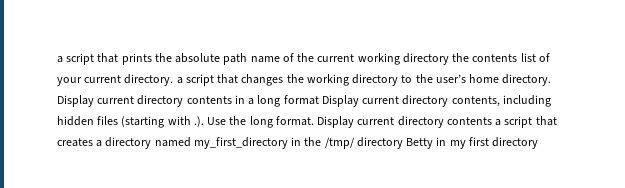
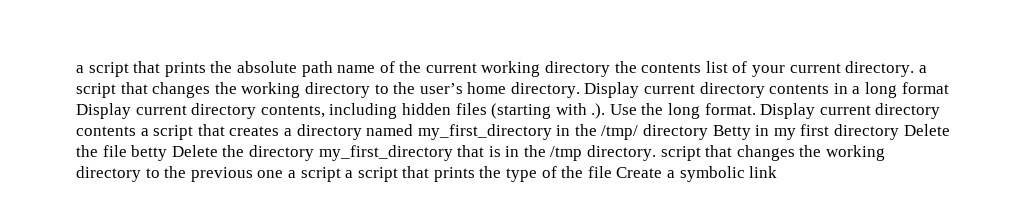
(539, 143) none -> [903,124,950,136] [76,145,886,161] [76,166,778,182] Delete the file betty Delete the directory my_first_directory that is in the /tmp directory. script that changes the working directory to the previous one a script a script that prints the type of the file Create a symbolic link

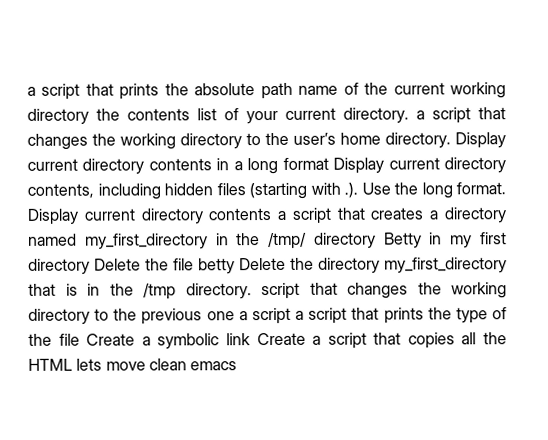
(778, 172) none -> [256,332,507,349] [28,358,238,371] Create a script that copies all the HTML lets move clean emacs

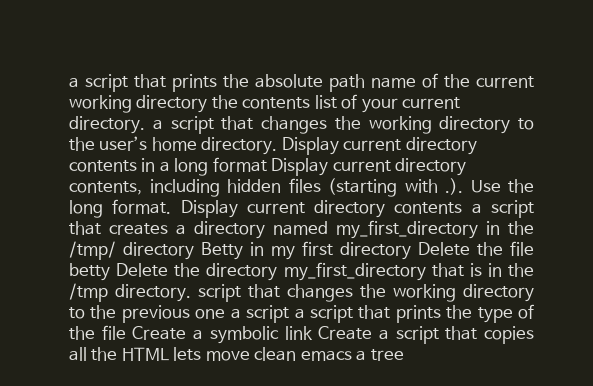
(238, 366) none -> [356,349,404,361] a tree

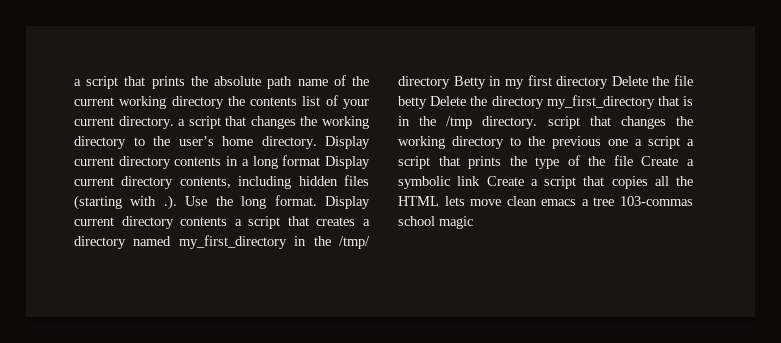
(404, 355) none -> [620,196,693,206] [398,216,473,229] 103-commas school magic

